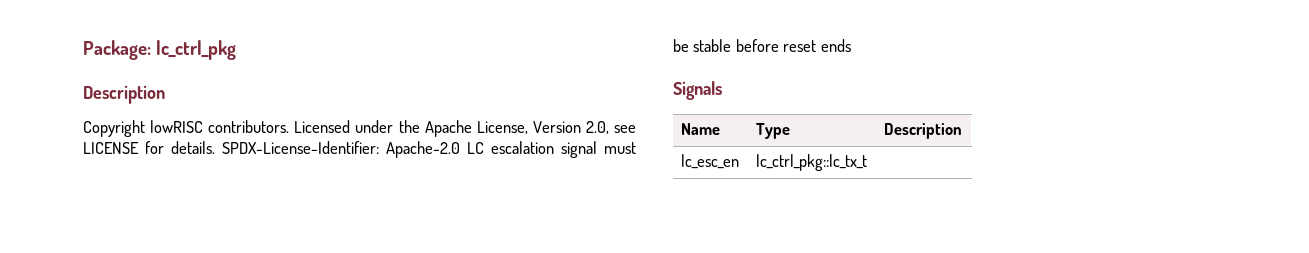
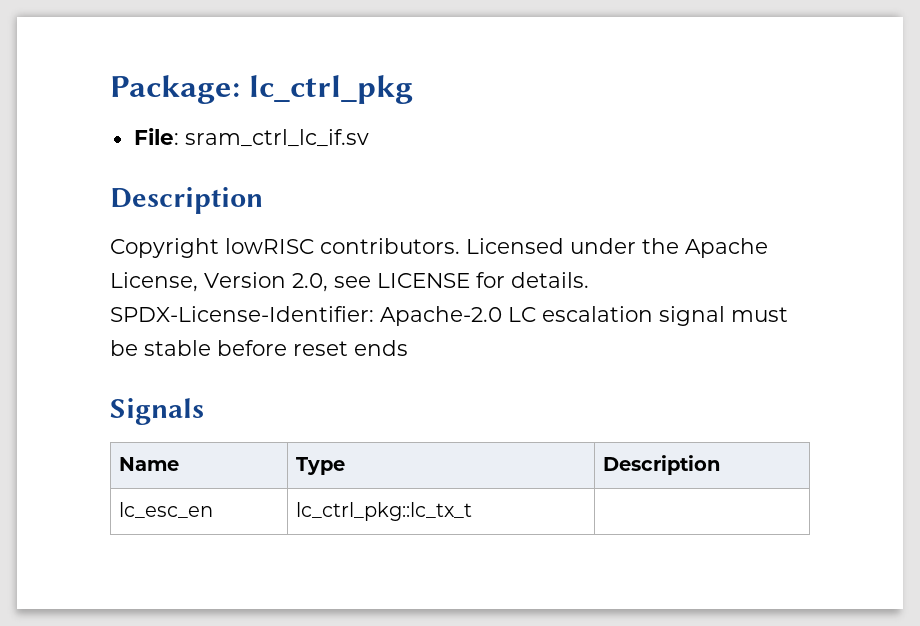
(237, 50) none -> [133,128,369,147] // File: sram_ctrl_lc_if.sv

